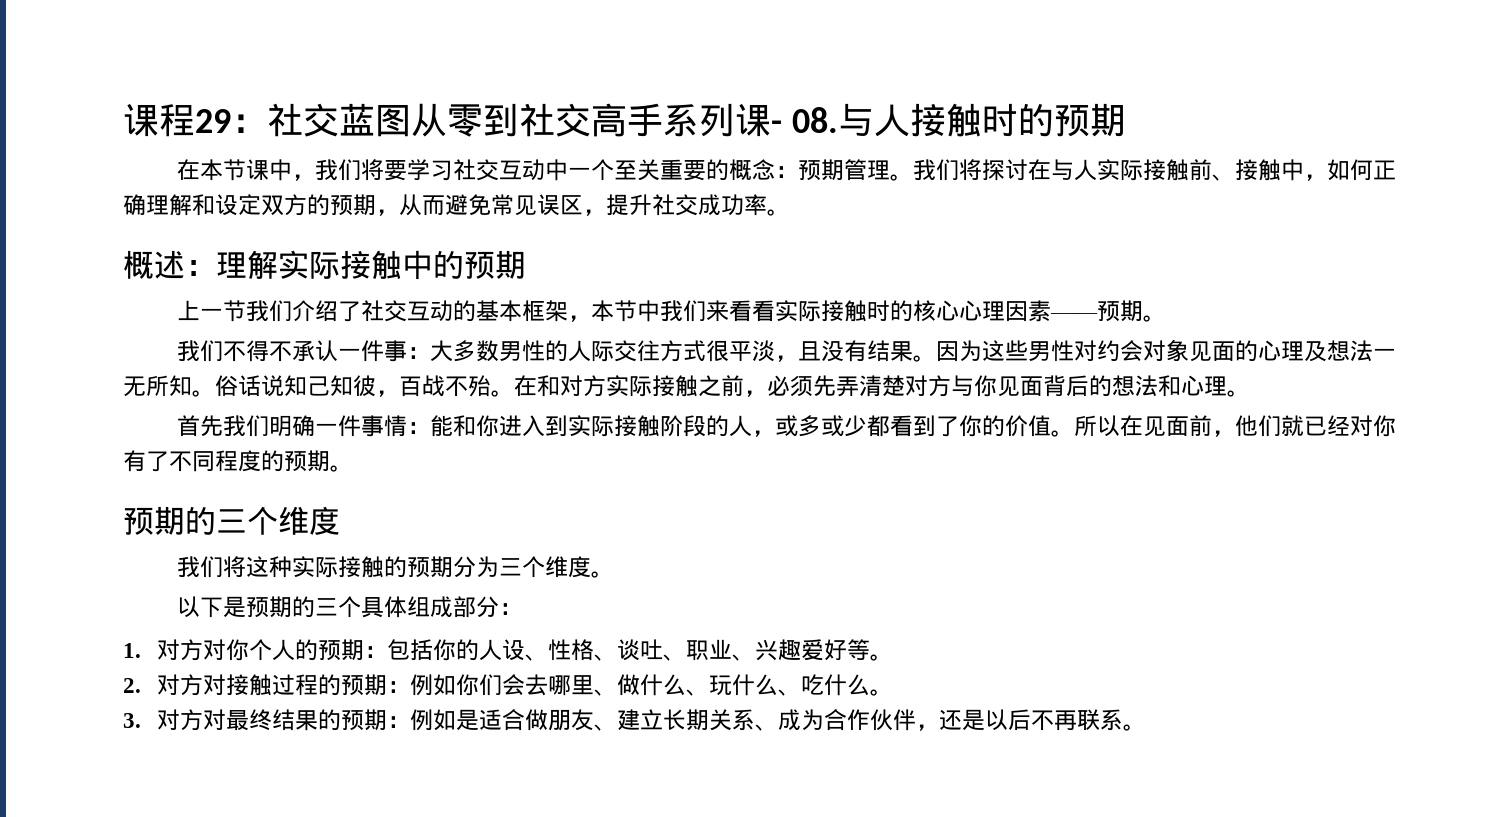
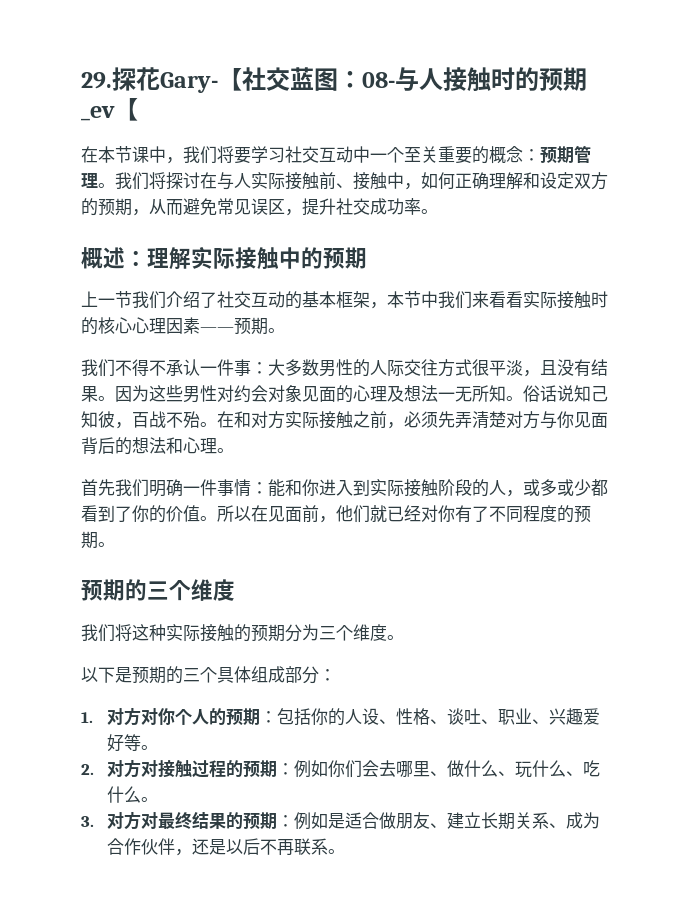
[123,103,838,137] 课程29：社交蓝图从零到社交高手系列课- 08. -> [81,67,395,93] 29.探花Gary-【社交蓝图：08-
(1126, 120) none -> [81,98,138,121] _ev【

